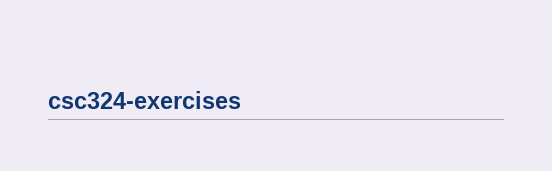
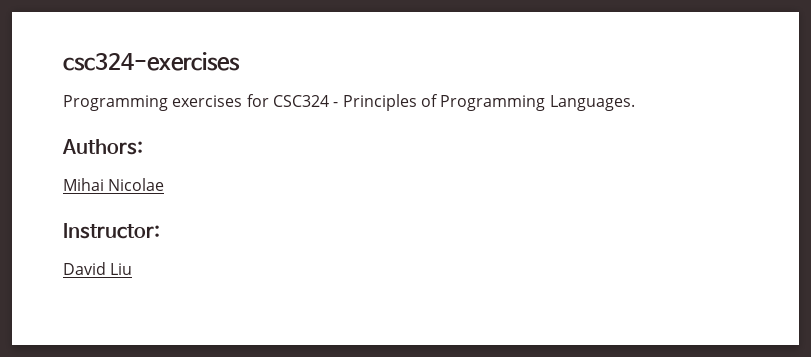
(241, 100) none -> [63,94,635,111] [62,139,143,155] [63,178,165,191] [63,223,160,239] [63,262,133,275] // Programming exercises for CSC324 - Principles of Programming Languages. // Authors: // Mihai Nicolae // Instructor: // David Liu

